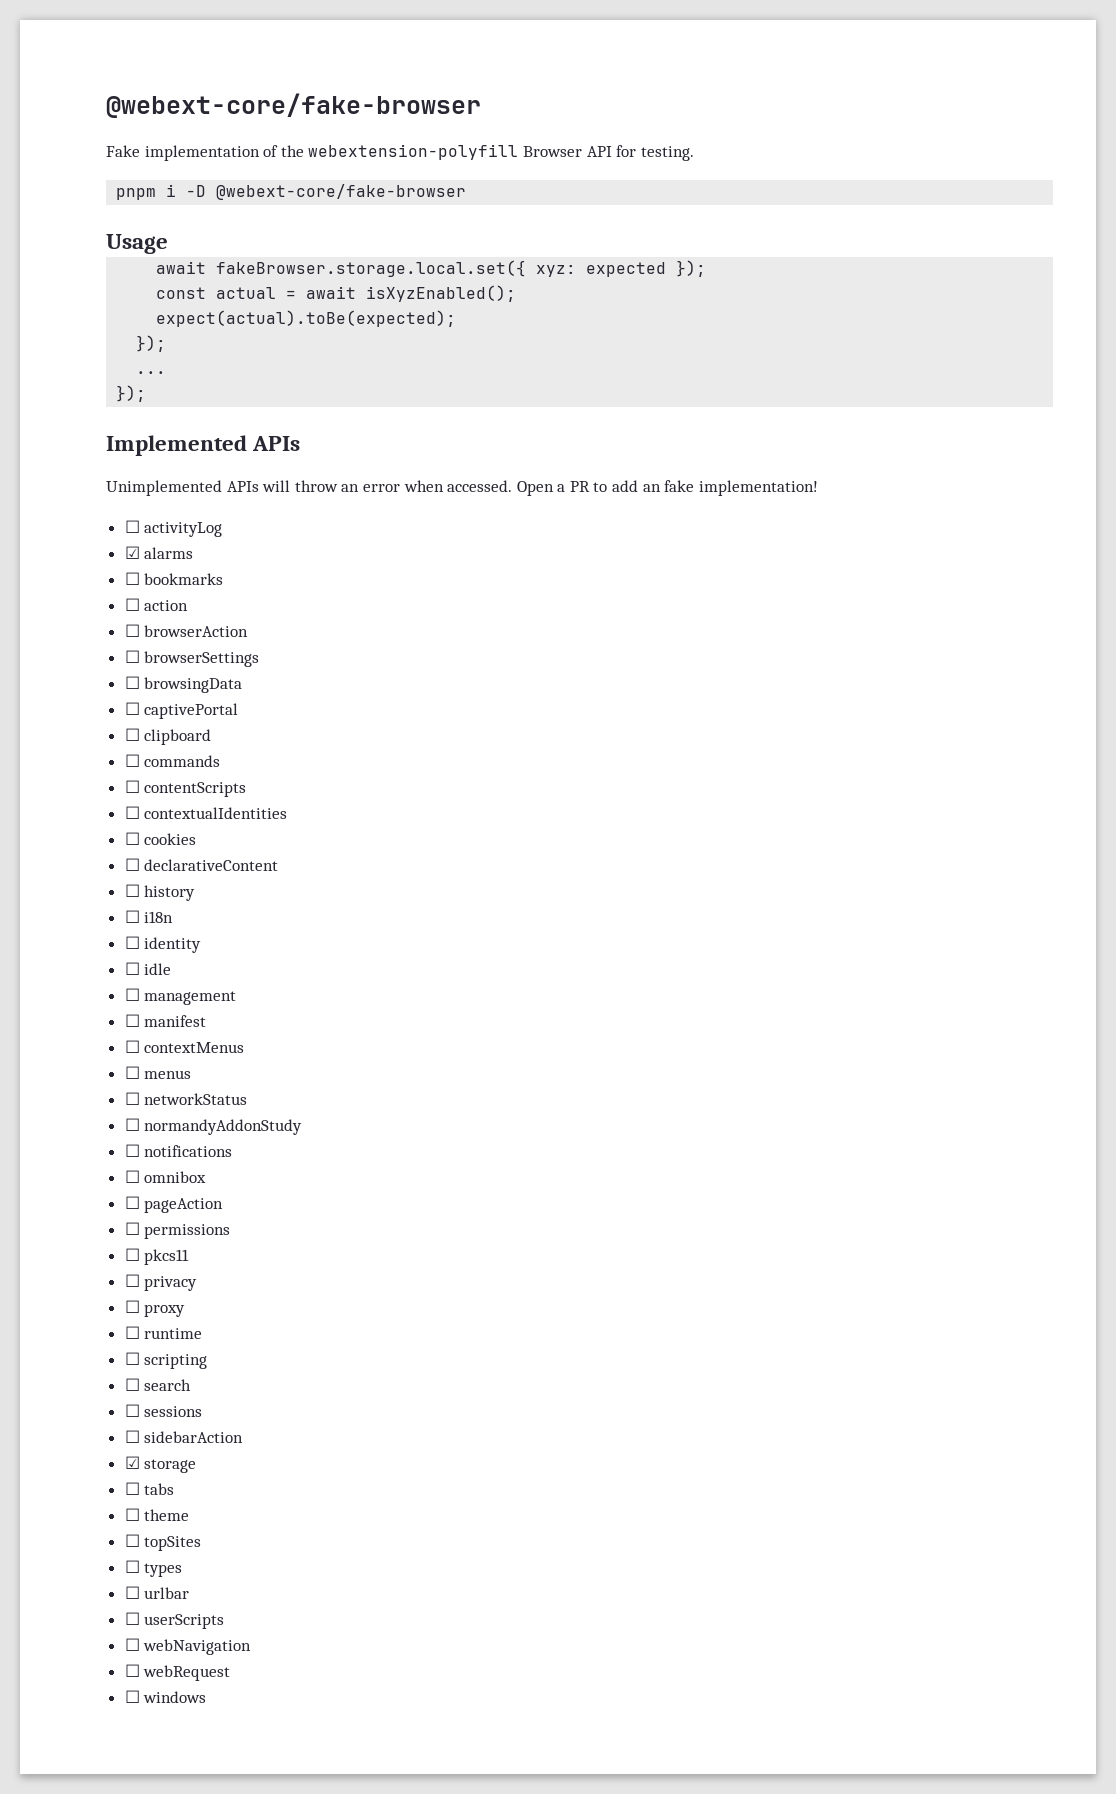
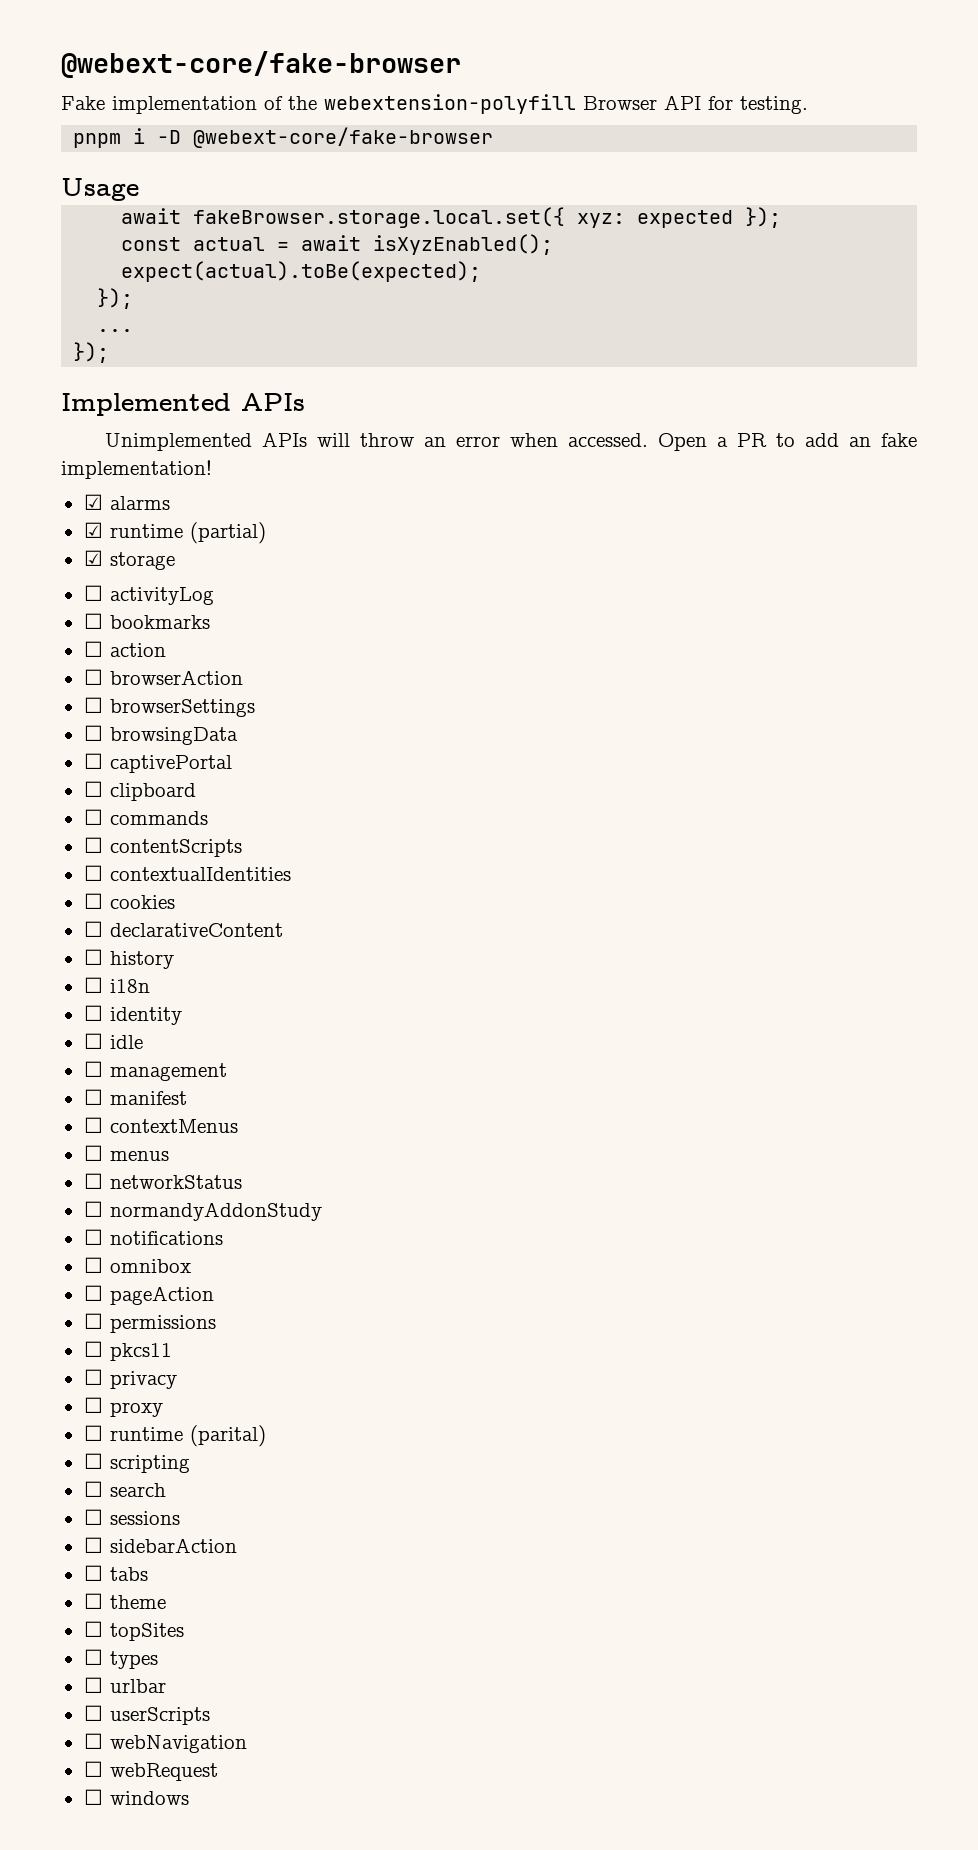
(818, 488) none -> [83,494,170,510] [83,522,266,544] [83,550,175,570] // ☑ alarms // ☑ runtime (partial) // ☑ storage
[124,546,194,559] // ☑ alarms -> (214, 596) none
(203, 1333) none -> [189,1425,266,1447] (parital)
[124,1456,197,1473] // ☑ storage -> (237, 1545) none

